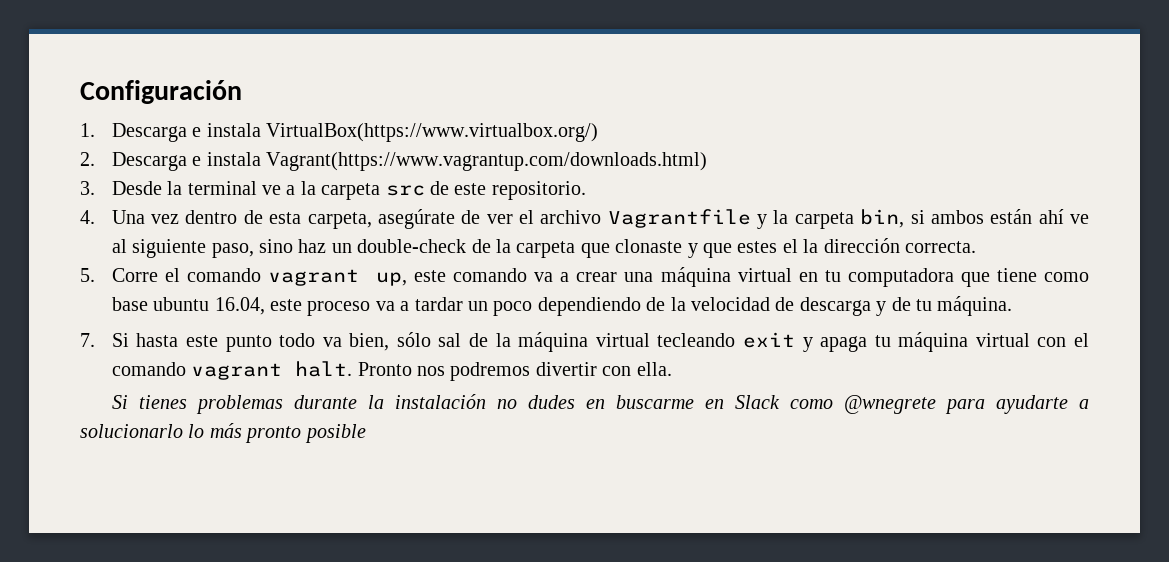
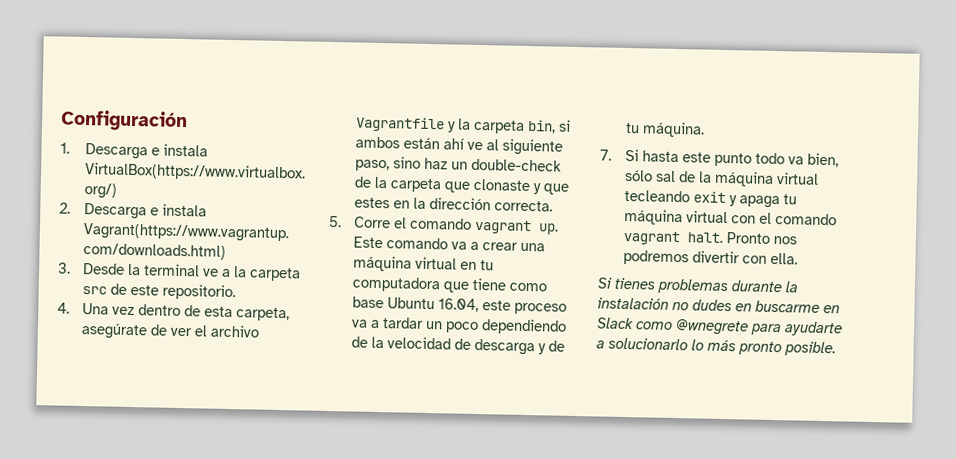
[782,239,798,253] el -> [393,200,411,209] en
[375,270,447,286] up, este -> [538,223,560,235] [353,236,384,249] up. Este
[153,297,210,311] ubuntu -> [387,297,436,310] Ubuntu
[304,424,366,443] posible -> [784,341,836,357] posible.

